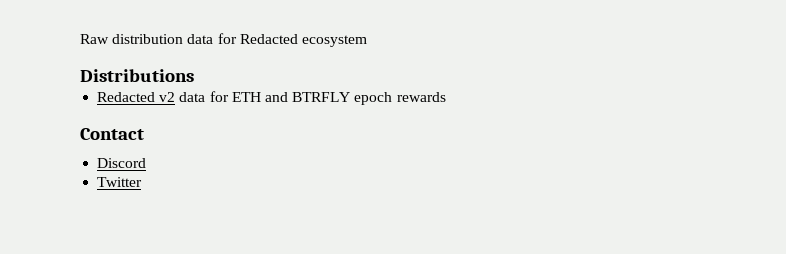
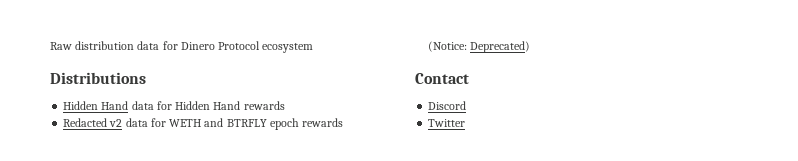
[239,34,298,44] Redacted -> [180,41,261,50] Dinero Protocol
(194, 75) none -> [63,101,285,110] // Hidden Hand data for Hidden Hand rewards
[231,92,261,102] ETH -> [169,119,202,127] WETH
(446, 97) none -> [428,41,531,53] (Notice: Deprecated)

